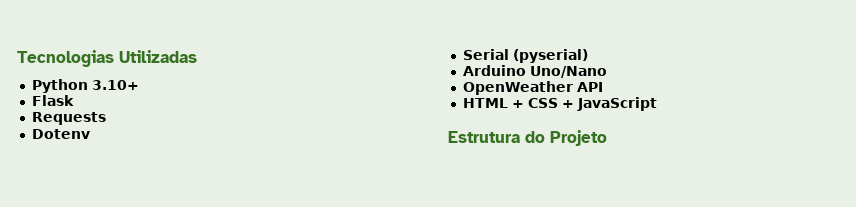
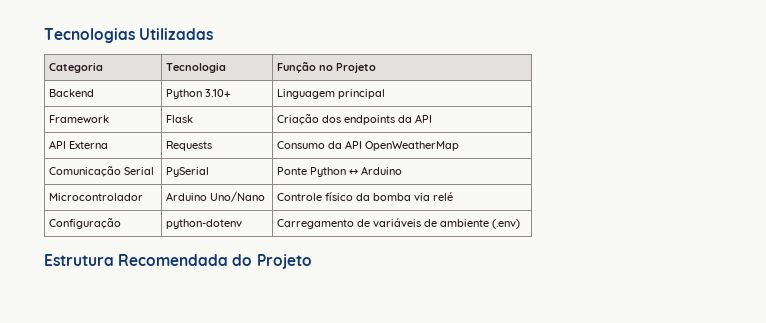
[31,79,139,93] [31,95,74,106] [31,112,106,125] [31,129,90,139] [462,49,588,63] [462,65,607,78] [462,81,603,95] [462,97,657,111] // Python 3.10+ // Flask // Requests // Dotenv // Serial (pyserial) // Arduino Uno/Nano // OpenWeather API // HTML + CSS + JavaScript -> [49,62,104,73] [166,62,227,73] [277,61,377,73] [49,89,95,97] [166,89,231,99] [277,89,386,99] [49,115,110,123] [166,115,194,123] [277,114,433,125] [49,140,109,149] [166,141,213,151] [277,140,460,151] [49,166,155,177] [166,167,210,177] [277,166,403,177] [49,193,144,201] [166,191,266,202] [277,192,454,201] [49,218,122,229] [166,219,243,229] [277,218,521,229] // Categoria | Tecnologia | Função no Projeto // Backend | Python 3.10+ | Linguagem principal // Framework | Flask | Criação dos endpoints da API // API Externa | Requests | Consumo da API OpenWeatherMap // Comunicação Serial | PySerial | Ponte Python ↔ Arduino // Microcontrolador | Arduino Uno/Nano | Controle físico da bomba via relé // Configuração | python-dotenv | Carregamento de variáveis de ambiente (.env)
(520, 137) none -> [118,254,229,266] Recomendada

